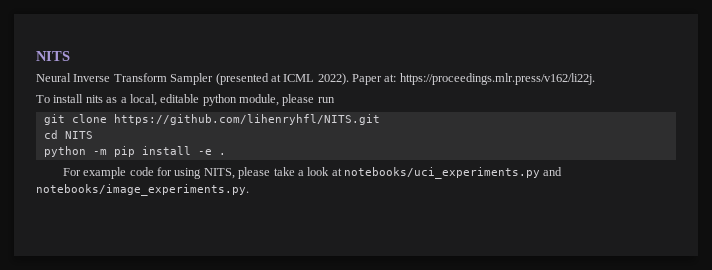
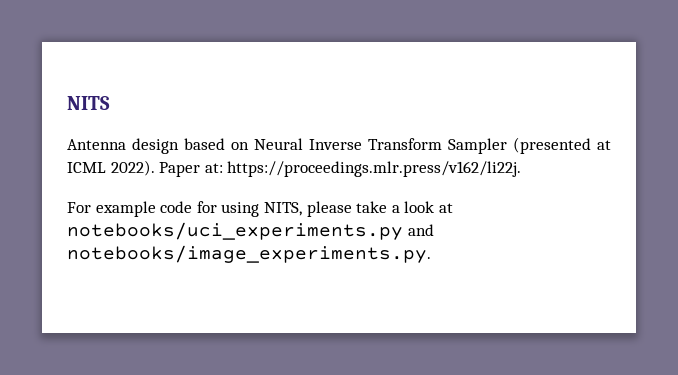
[36,51,70,61] NITS // -> [67,96,110,110] [67,138,249,154] NITS // Antenna design based on
[36,94,335,106] [43,114,380,125] [43,130,93,139] [43,146,226,157] // To install nits as a local, editable python module, please run // git clone https://github.com/lihenryhfl/NITS.git // cd NITS // python -m pip install -e . -> (522, 169) none

